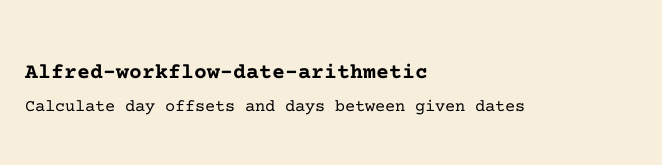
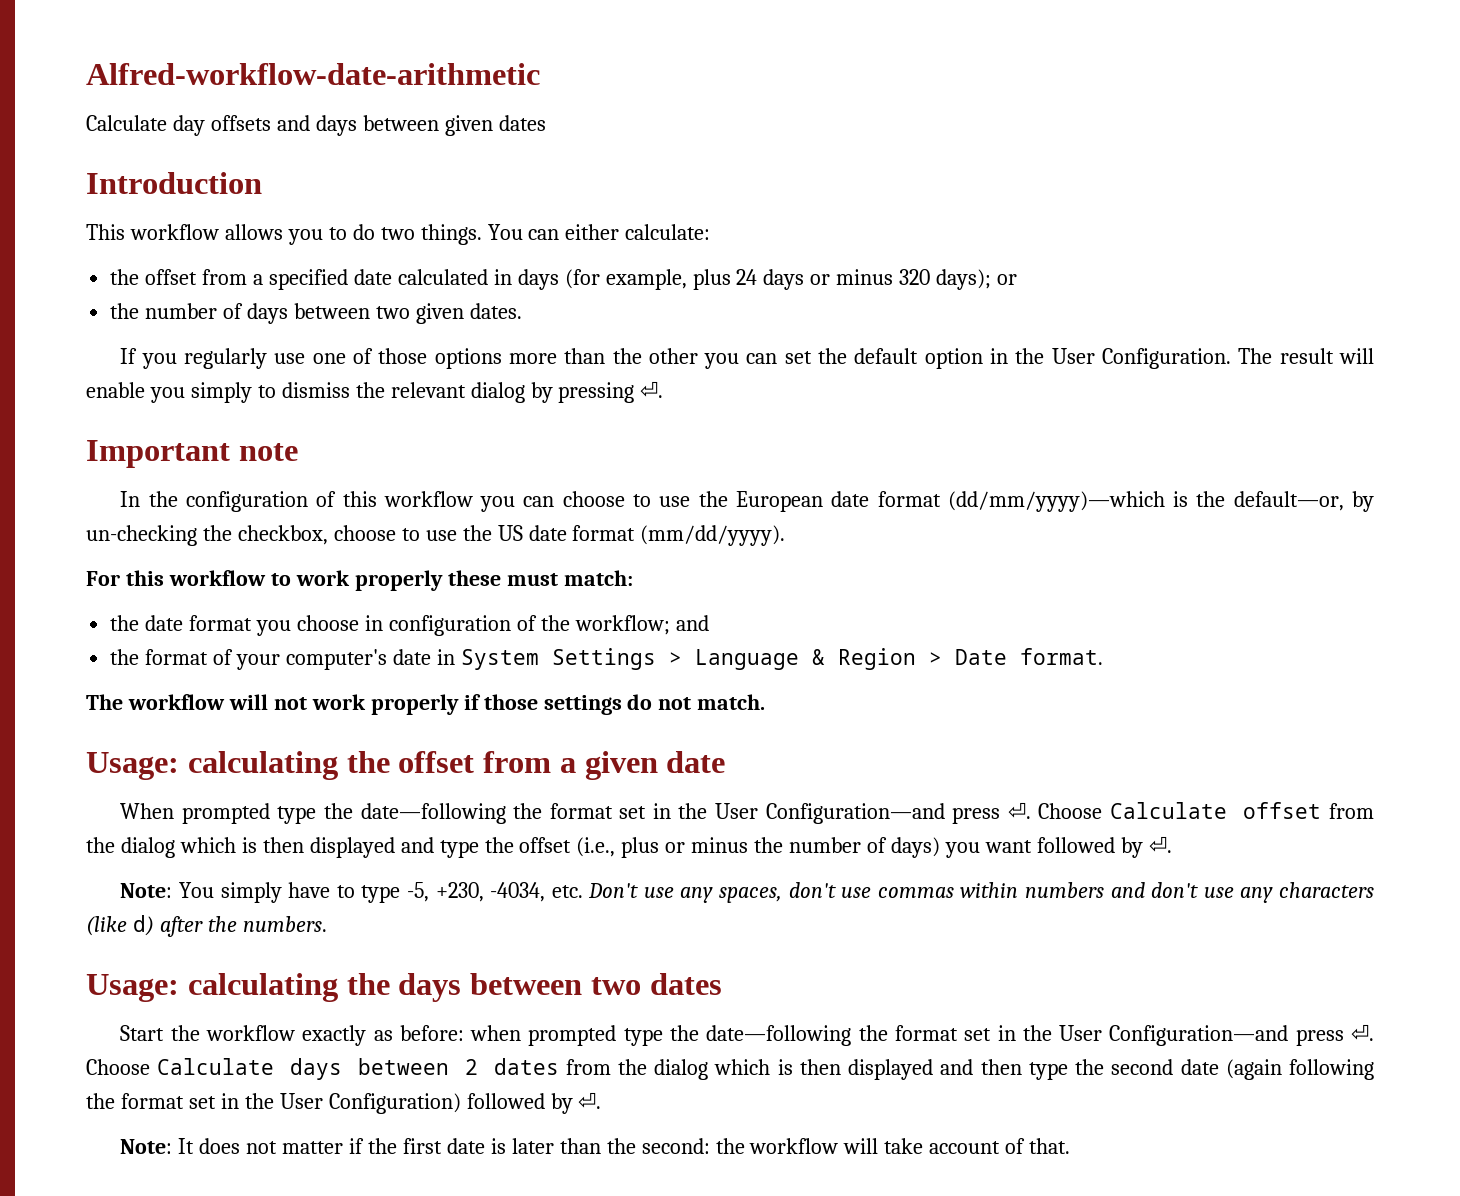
(525, 106) none -> [86,172,262,194] [86,224,711,245] [110,269,1018,290] [110,303,522,324] [120,348,1375,369] [86,381,664,403] [86,440,298,468] [120,491,1374,512] [86,525,786,546] [86,570,633,591] [110,615,709,636] [110,648,1103,670] [86,694,766,715] [86,751,726,780] [120,802,1375,824] [86,836,1172,858] [120,882,1374,903] [86,915,327,937] [86,973,722,1002] [120,1024,1375,1046] [86,1058,1375,1080] [86,1092,602,1114] [120,1138,1071,1154] // Introduction // This workflow allows you to do two things. You can either calculate: // the offset from a specified date calculated in days (for example, plus 24 days or minus 320 days); or // the number of days between two given dates. // If you regularly use one of those options more than the other you can set the default option in the User Configuration. The result will enable you simply to dismiss the relevant dialog by pressing ⏎. // Important note // In the configuration of this workflow you can choose to use the European date format (dd/mm/yyyy)—which is the default—or, by un-checking the checkbox, choose to use the US date format (mm/dd/yyyy). // For this workflow to work properly these must match: // the date format you choose in configuration of the workflow; and // the format of your computer's date in System Settings > Language & Region > Date format. // The workflow will not work properly if those settings do not match. // Usage: calculating the offset from a given date // When prompted type the date—following the format set in the User Configuration—and press ⏎. Choose Calculate offset from the dialog which is then displayed and type the offset (i.e., plus or minus the number of days) you want followed by ⏎. // Note: You simply have to type -5, +230, -4034, etc. Don't use any spaces, don't use commas within numbers and don't use any characters (like d) after the numbers. // Usage: calculating the days between two dates // Start the workflow exactly as before: when prompted type the date—following the format set in the User Configuration—and press ⏎. Choose Calculate days between 2 dates from the dialog which is then displayed and then type the second date (again following the format set in the User Configuration) followed by ⏎. // Note: It does not matter if the first date is later than the second: the workflow will take account of that.

